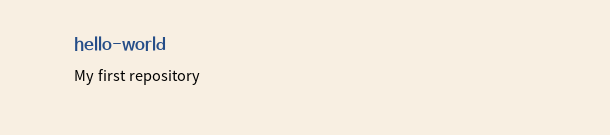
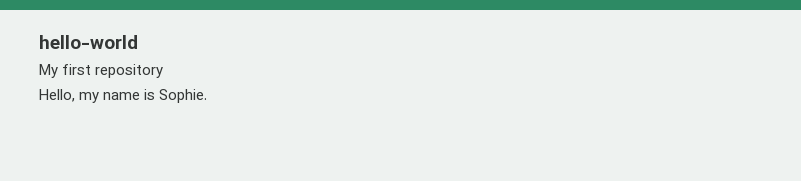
(200, 77) none -> [39,89,208,103] // Hello, my name is Sophie.

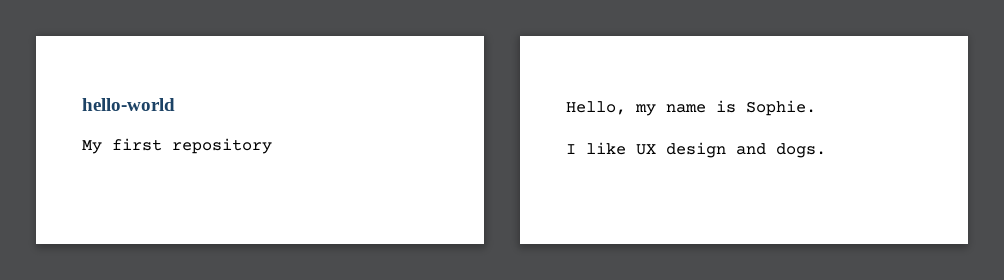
(208, 96) none -> [566,142,826,158] // I like UX design and dogs.

